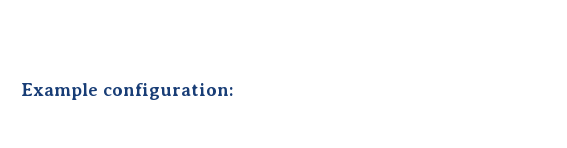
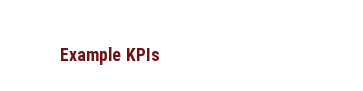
[103,83,234,100] configuration: -> [125,48,160,61] KPIs

